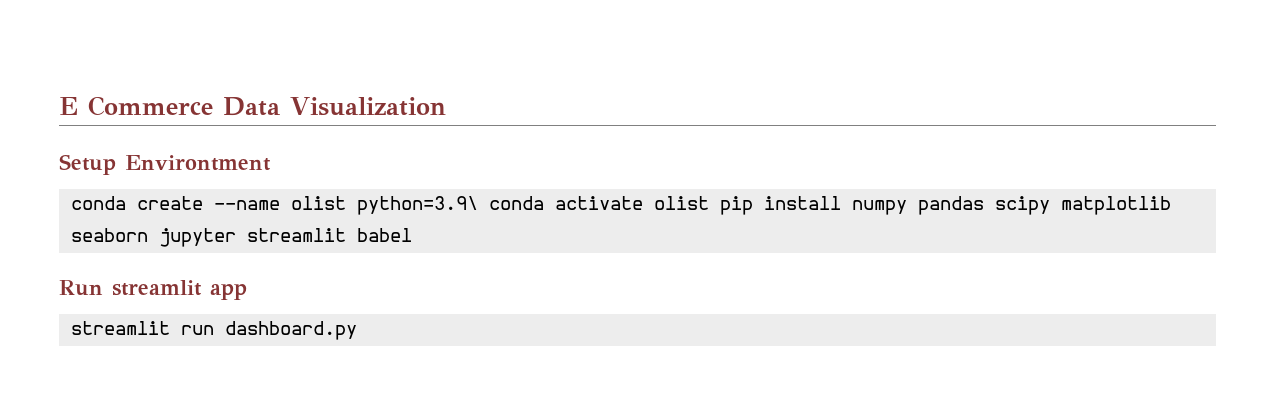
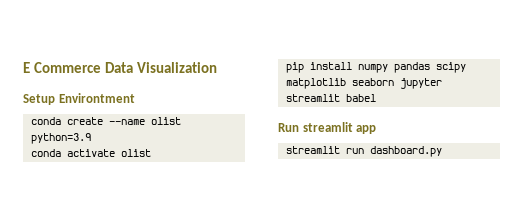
[357,196,479,215] python=3.9\ -> [30,133,91,144] python=3.9 //
(710, 203) none -> (151, 153) //

